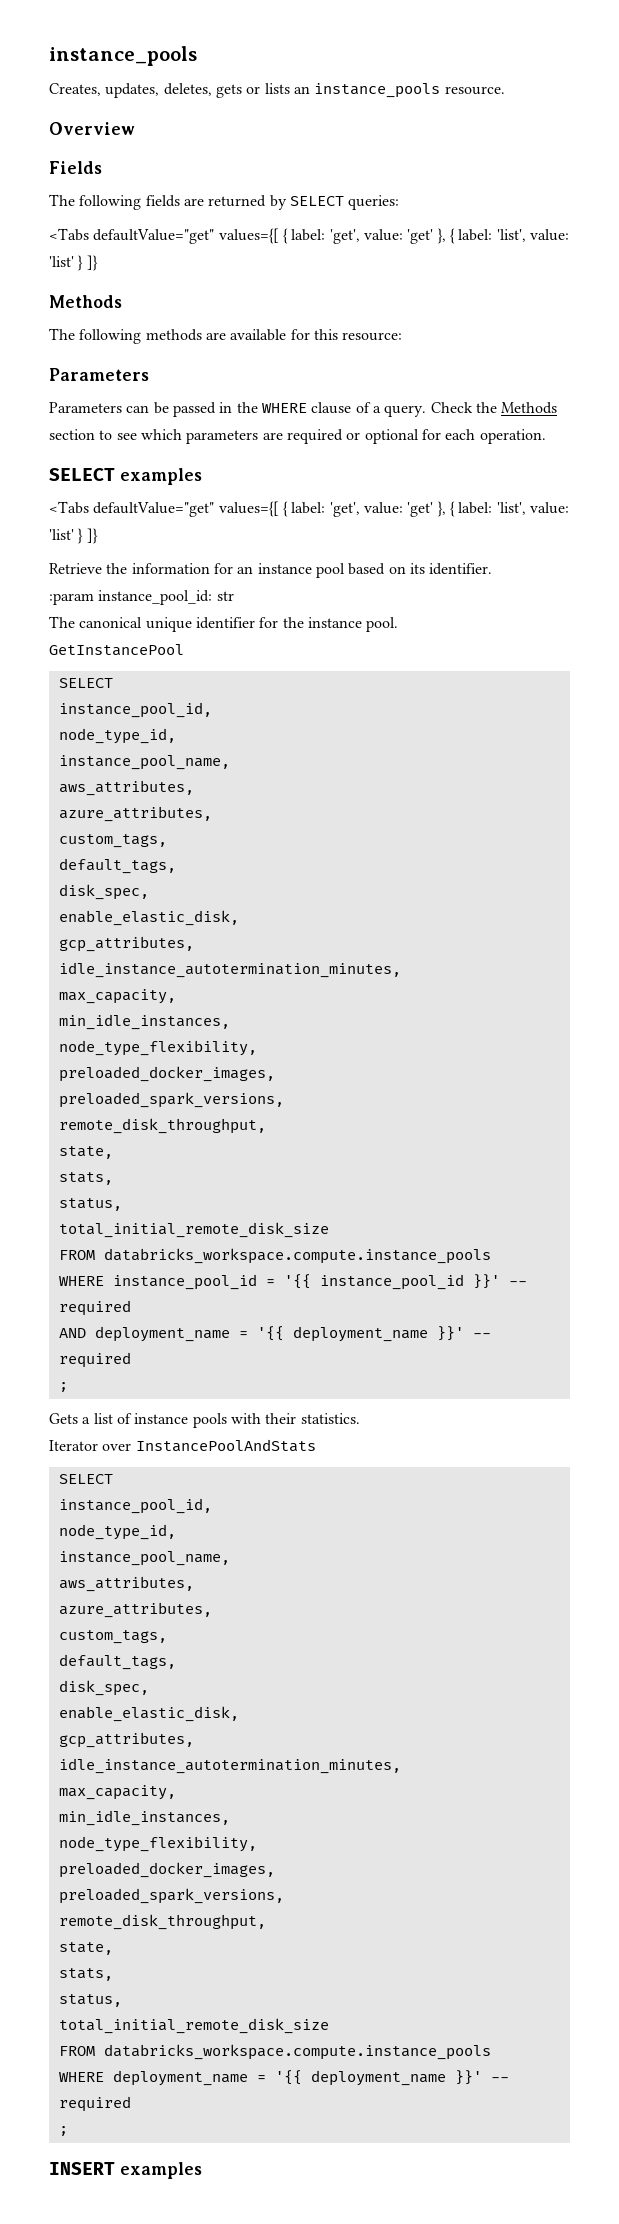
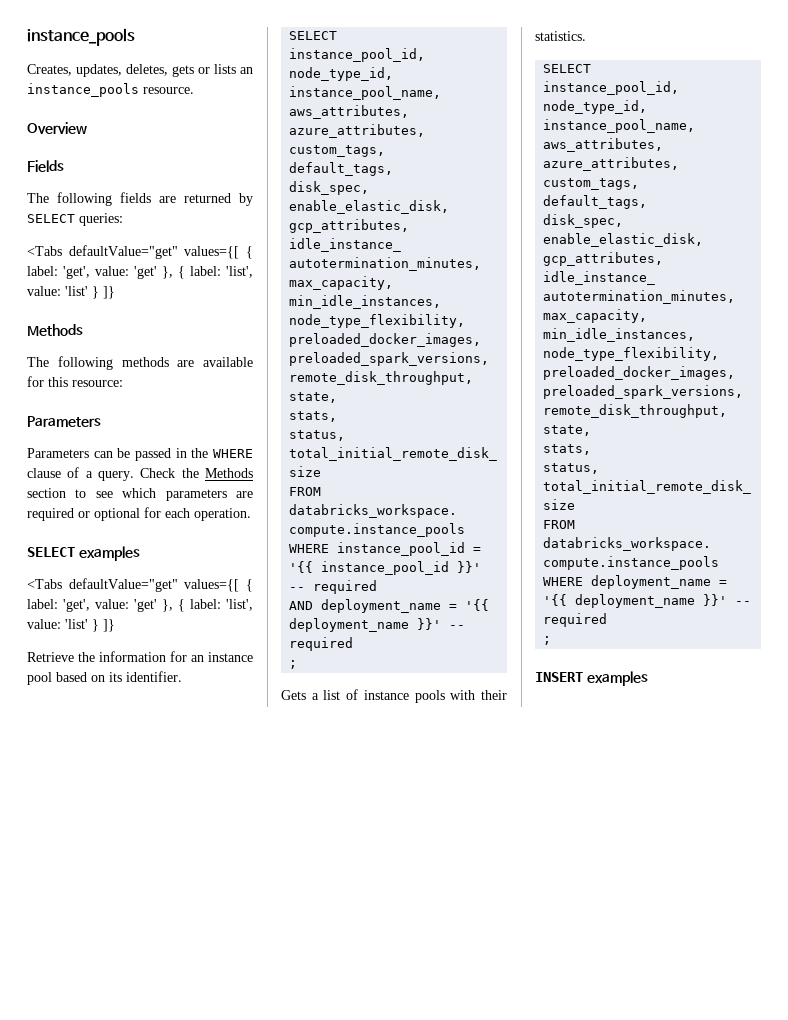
[49,590,234,605] [49,616,399,632] [49,644,184,656] // :param instance_pool_id: str // The canonical unique identifier for the instance pool. // GetInstancePool -> (182, 676) none
[49,1439,316,1452] // Iterator over InstancePoolAndStats -> (586, 36) none

